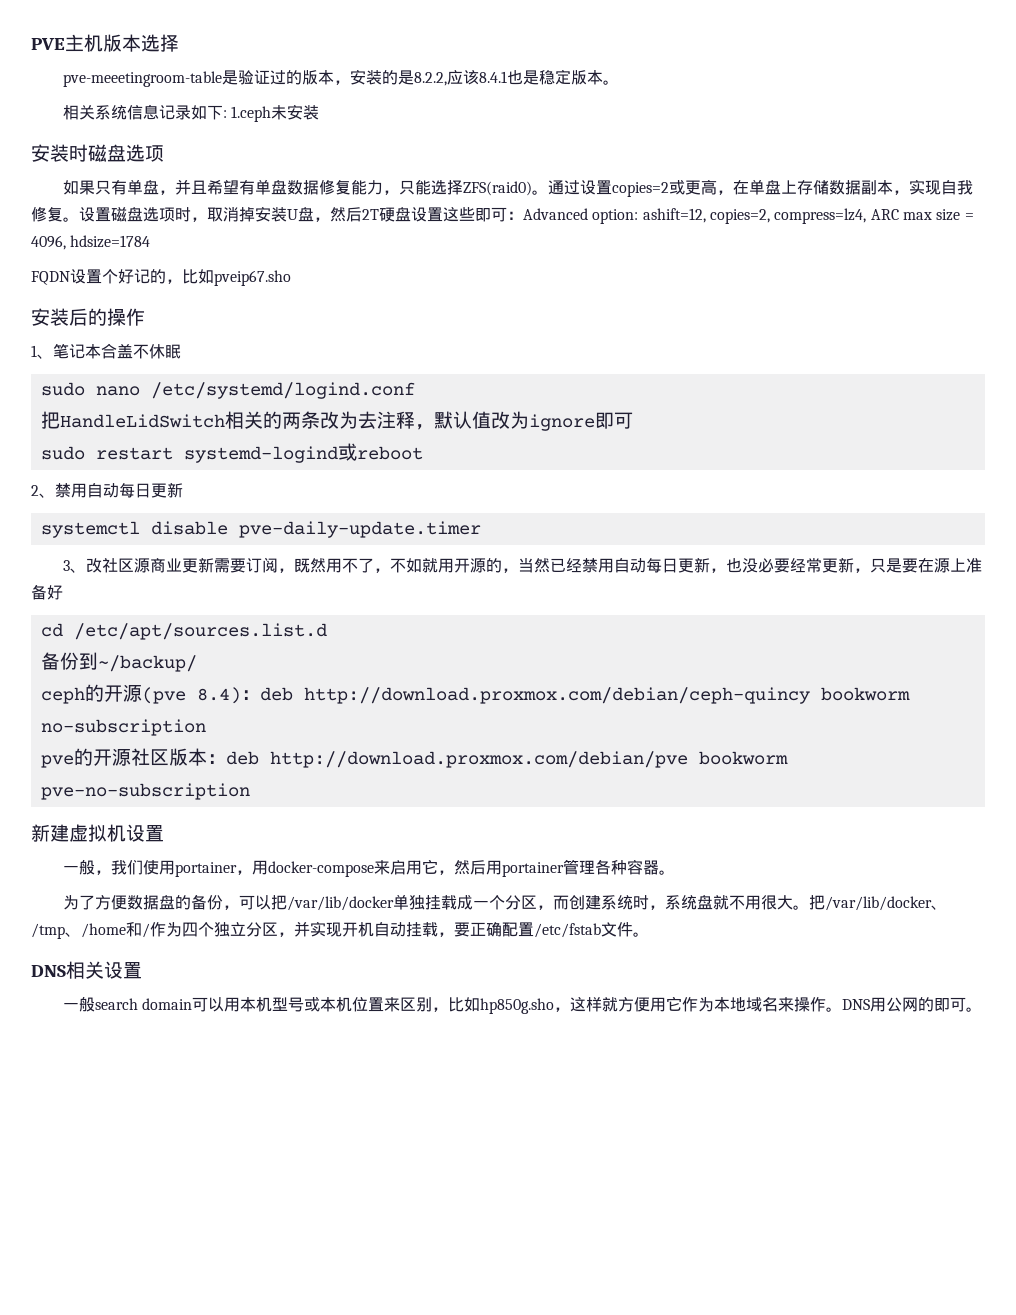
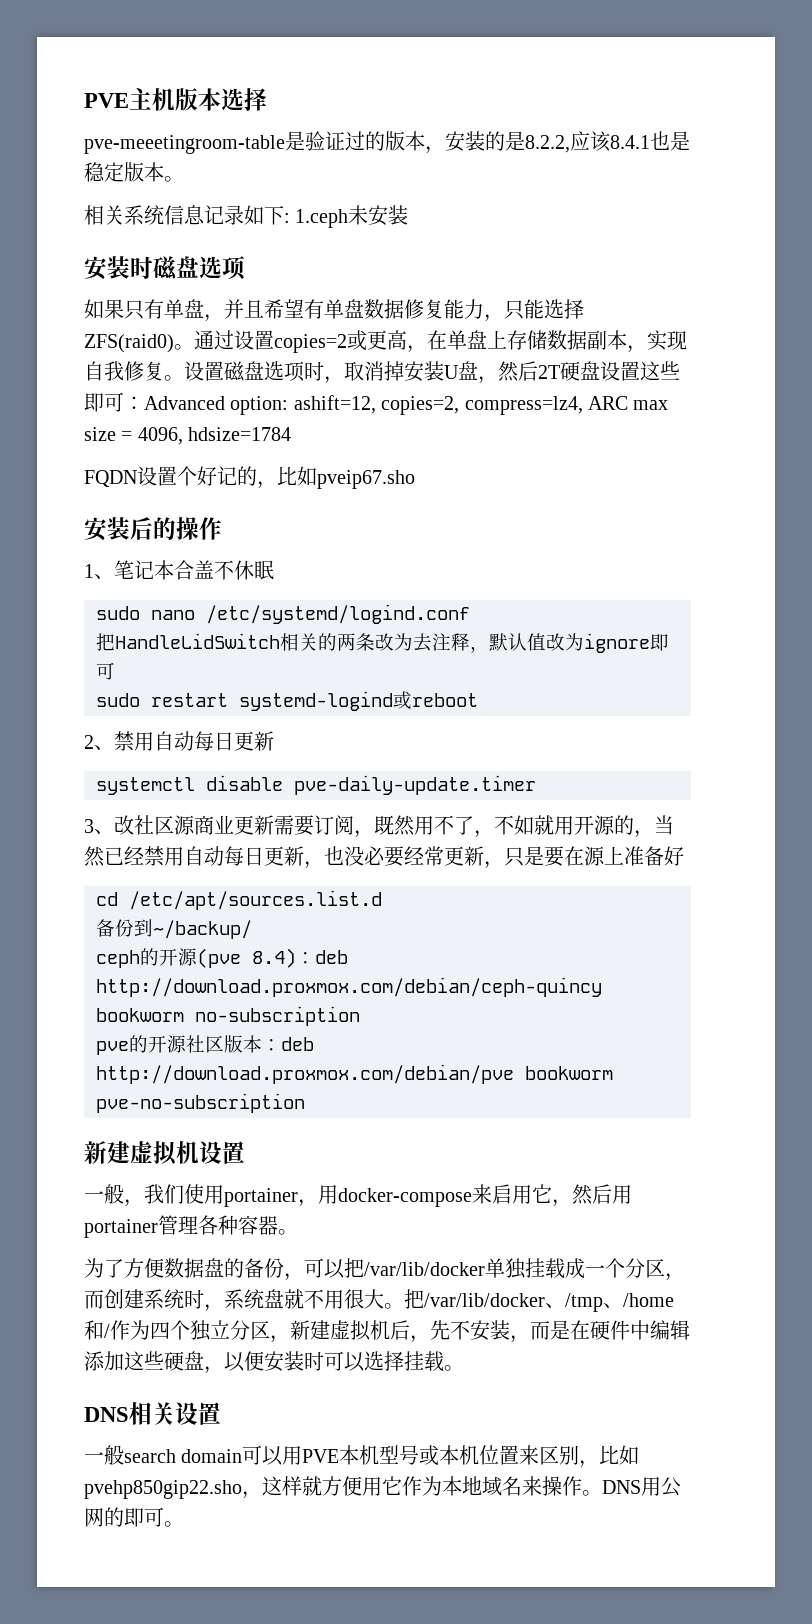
[294,921,633,938] 并实现开机自动挂载，要正确配置/etc/fstab文件 -> [290,1320,690,1343] [84,1351,444,1374] 新建虚拟机后，先不安装，而是在硬件中编辑添加这些硬盘，以便安装时可以选择挂载
(241, 1004) none -> [302,1449,340,1463] PVE
[480,998,555,1014] hp850g.sho -> [84,1480,242,1499] pvehp850gip22.sho

